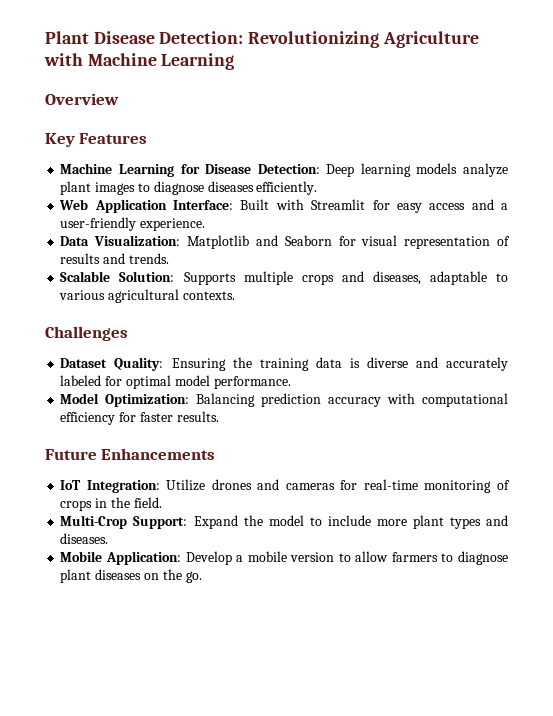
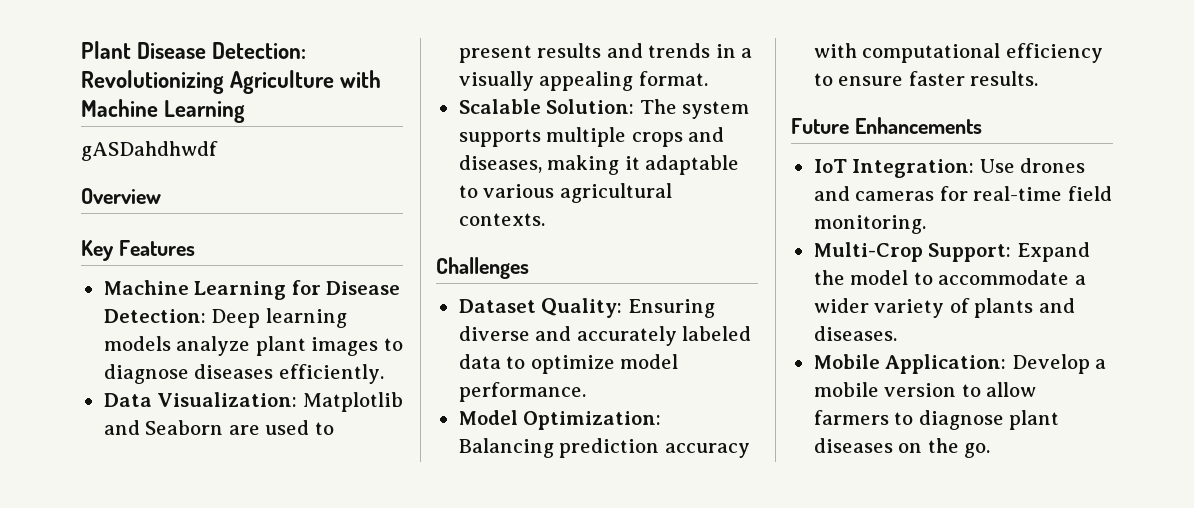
(235, 61) none -> [81,141,218,161] // gASDahdhwdf
[59,199,509,213] [60,217,206,231] // Web Application Interface: Built with Streamlit for easy access and a user-friendly experience. -> (384, 374) none
[338,235,510,249] [60,253,169,264] for visual representation of results and trends. -> [228,420,334,435] [458,43,753,63] [458,71,708,91] are used to present results and trends in a visually appealing format.
[183,272,236,285] Supports -> [639,99,750,119] [458,129,541,147] The system supports
(421, 278) none -> [547,155,640,175] making it
[232,357,360,371] the training data is -> (715, 308) none
[105,375,171,389] for optimal -> [458,354,615,374] data to optimize
[119,412,137,422] for -> [813,73,904,86] to ensure
[166,479,206,491] Utilize -> [979,159,1015,173] Use
[424,480,511,493] [60,497,162,511] monitoring of crops in the field. -> [1067,186,1112,201] [813,215,926,234] field monitoring.
[327,515,481,529] include more plant types -> [938,270,1086,285] [813,298,1034,318] accommodate a wider variety of plants

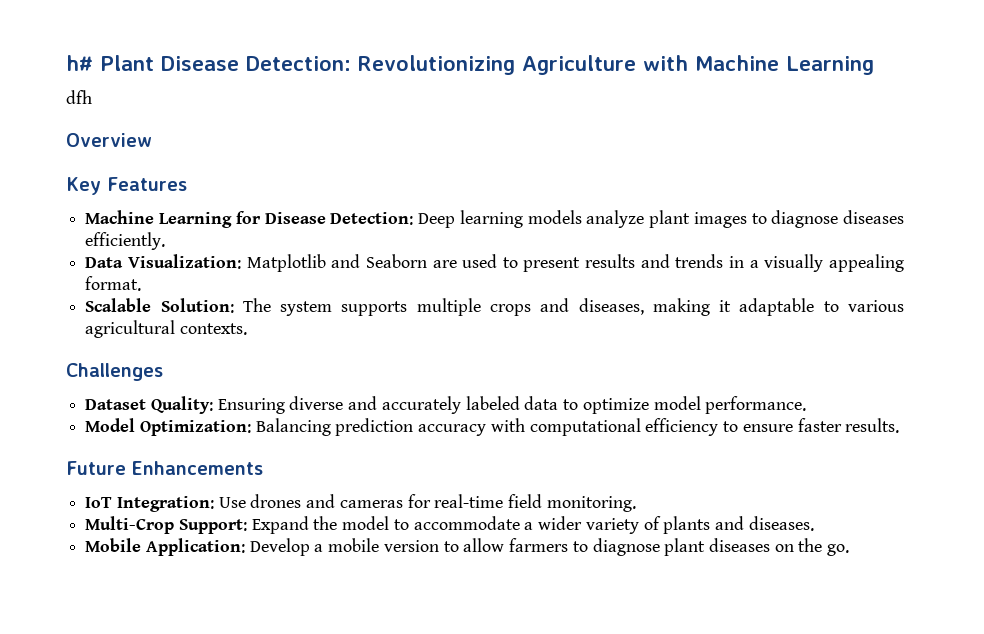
(81, 50) none -> [66,55,93,71] h#
[81,141,218,161] gASDahdhwdf -> [66,90,92,104] dfh

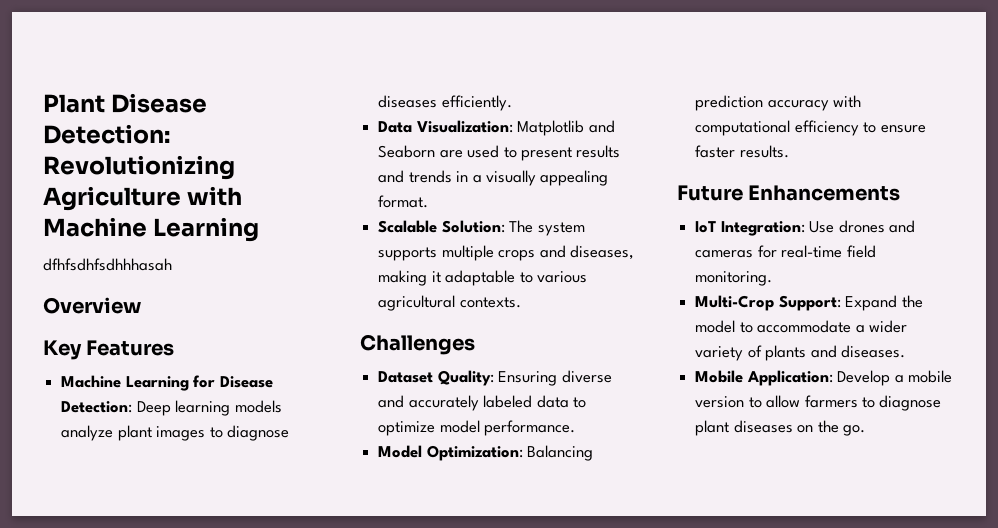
[66,55,93,71] h# -> (43, 103) none
[66,90,92,104] dfh -> [43,258,172,271] dfhfsdhfsdhhhasah

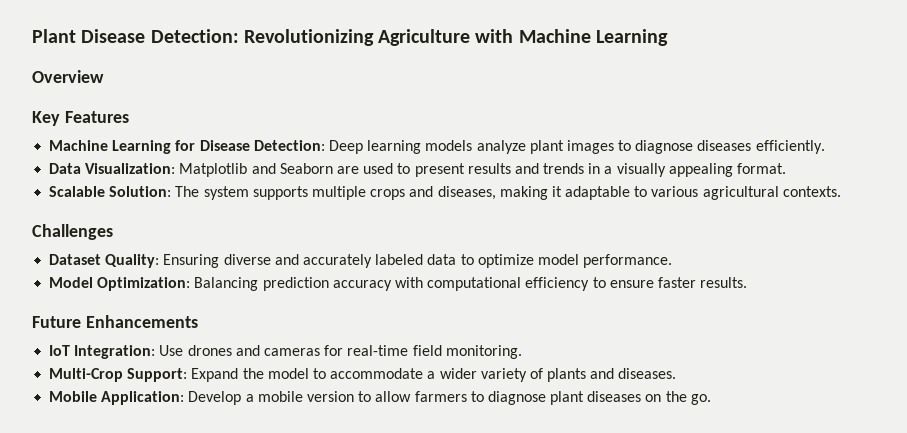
[43,258,172,271] // dfhfsdhfsdhhhasah -> (668, 37) none

